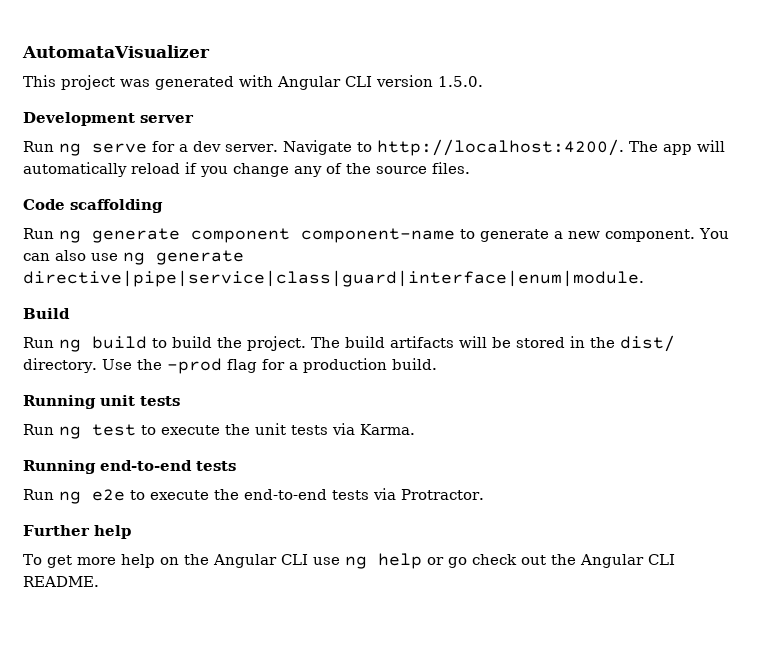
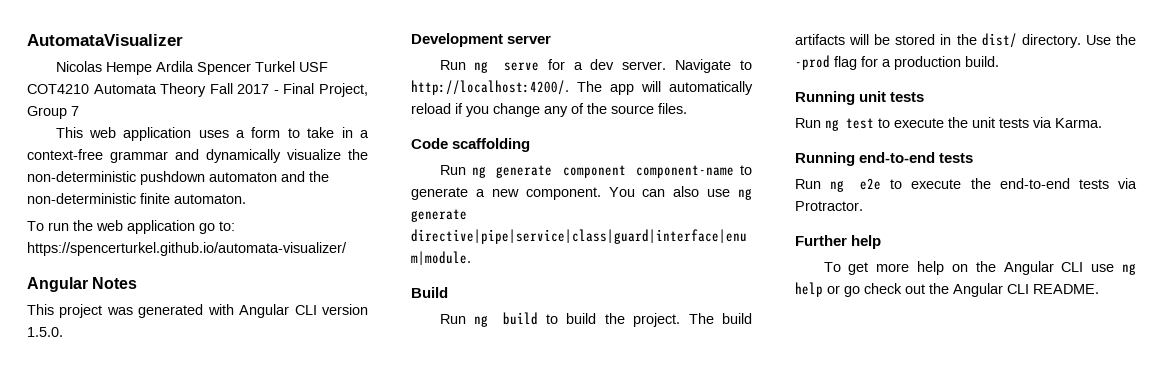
(210, 51) none -> [55,61,328,75] [27,83,368,97] [27,106,79,119] [55,127,370,141] [27,149,368,163] [27,171,329,185] [27,193,246,204] [27,220,235,234] [27,242,347,256] [27,277,138,292] // Nicolas Hempe Ardila Spencer Turkel USF COT4210 Automata Theory Fall 2017 - Final Project, Group 7 // This web application uses a form to take in a context-free grammar and dynamically visualize the non-deterministic pushdown automaton and the non-deterministic finite automaton. // To run the web application go to: https://spencerturkel.github.io/automata-visualizer/ // Angular Notes

